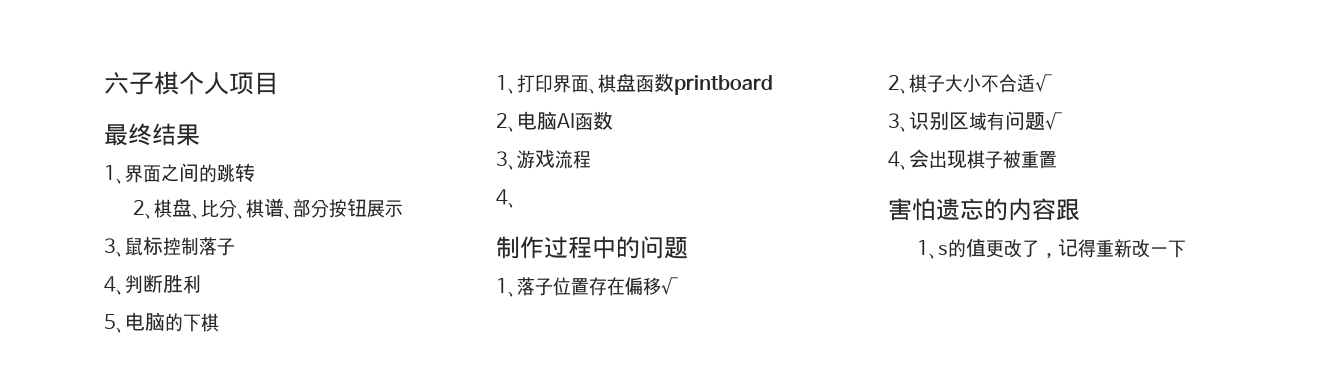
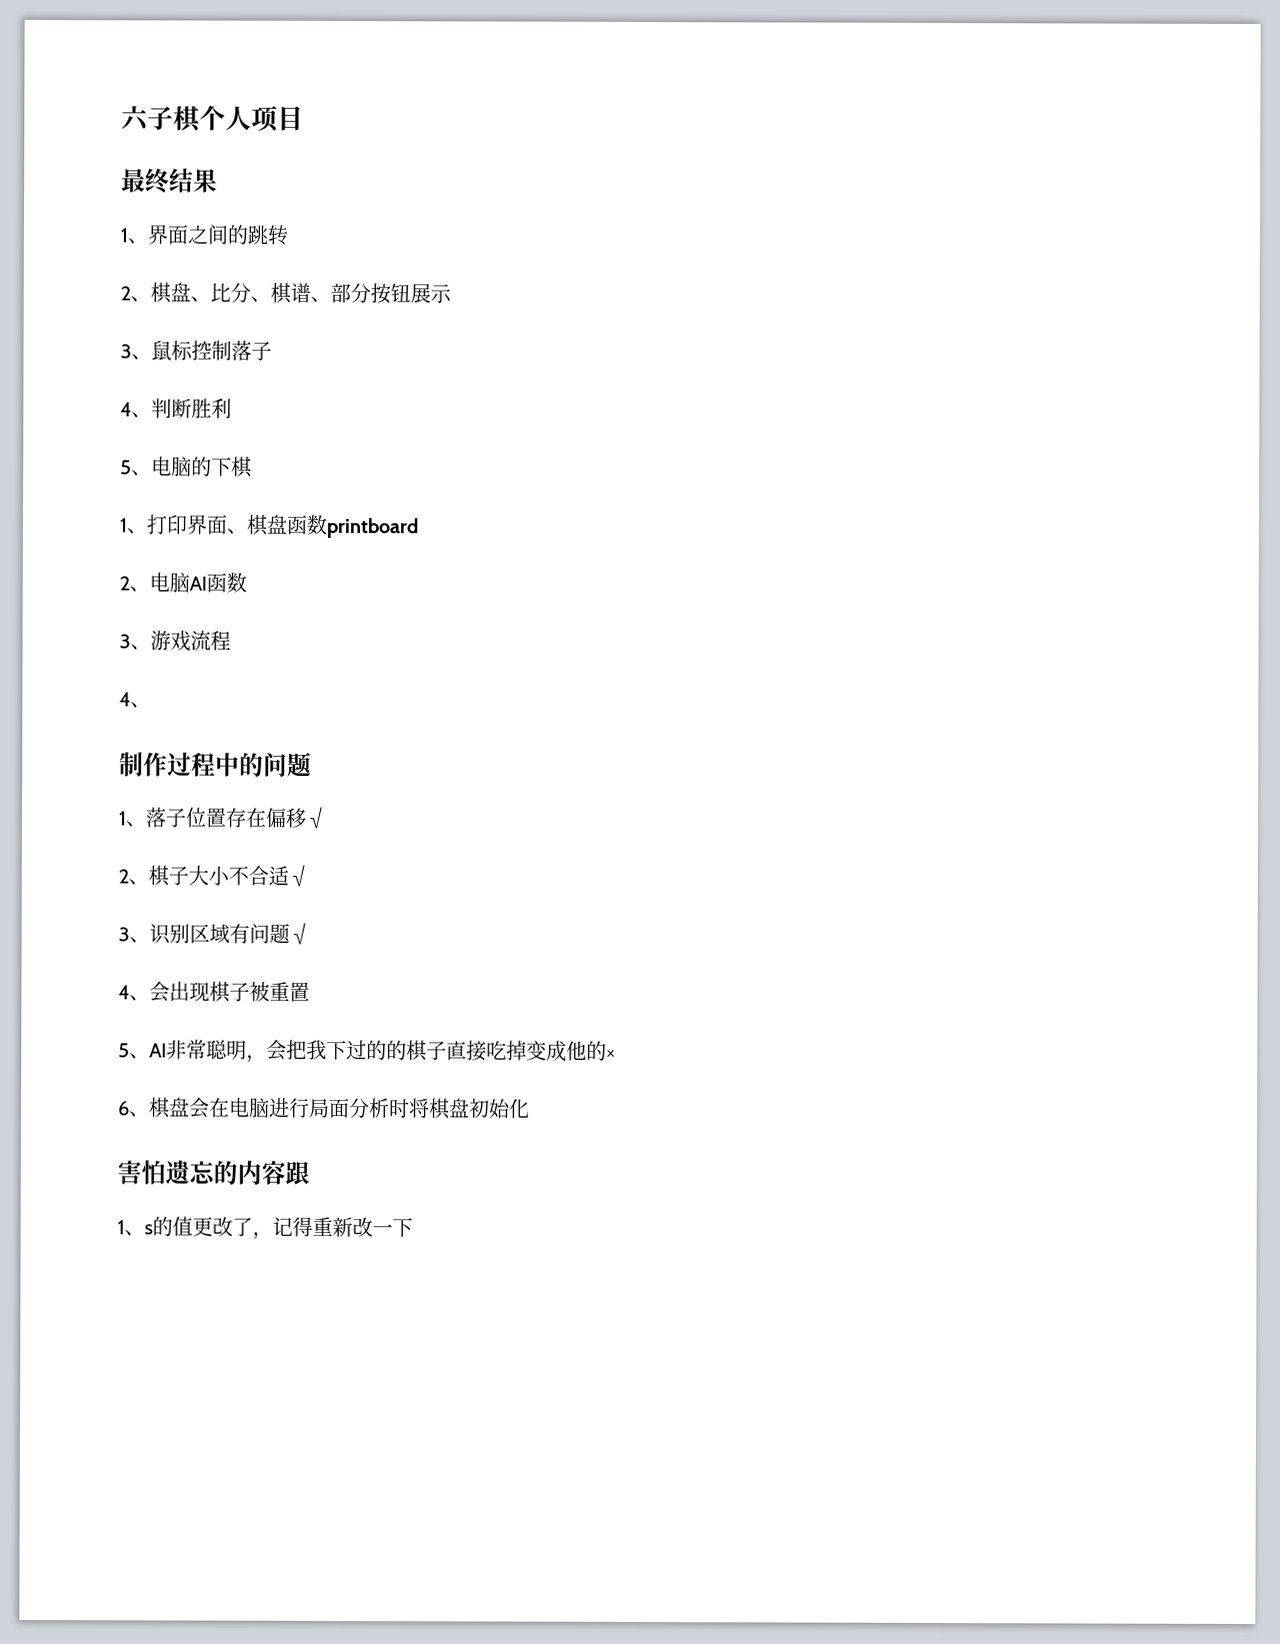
(1057, 160) none -> [118,1039,616,1063] [118,1097,530,1120] // 5、AI非常聪明，会把我下过的的棋子直接吃掉变成他的× // 6、棋盘会在电脑进行局面分析时将棋盘初始化

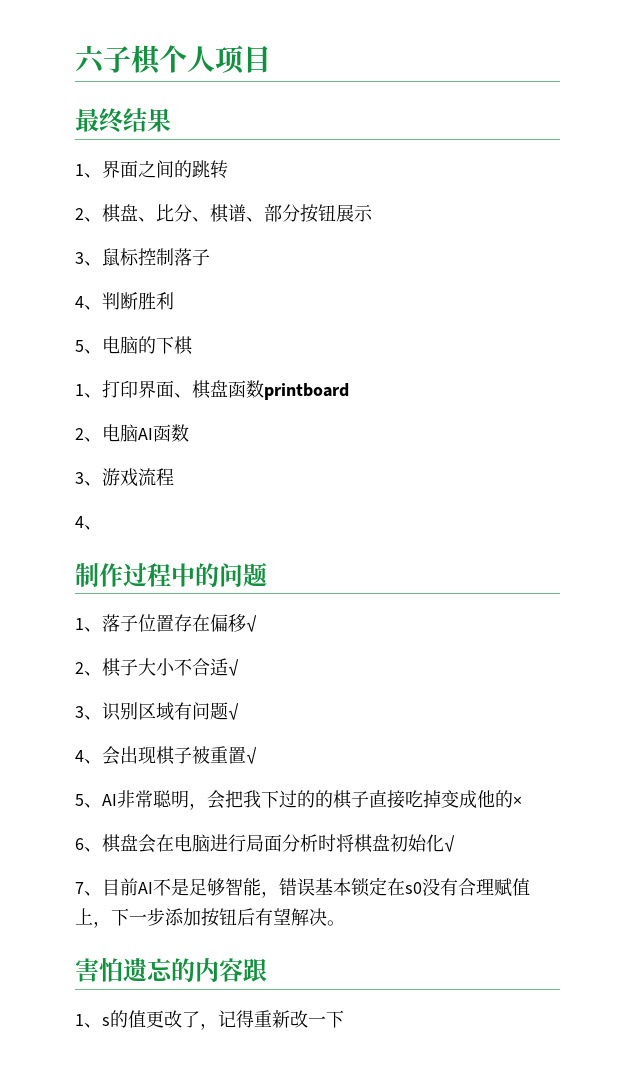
(310, 991) none -> [246,747,257,764] √
(530, 1108) none -> [444,835,455,852] [75,877,530,898] [75,908,345,928] √ // 7、目前AI不是足够智能，错误基本锁定在s0没有合理赋值上，下一步添加按钮后有望解决。

